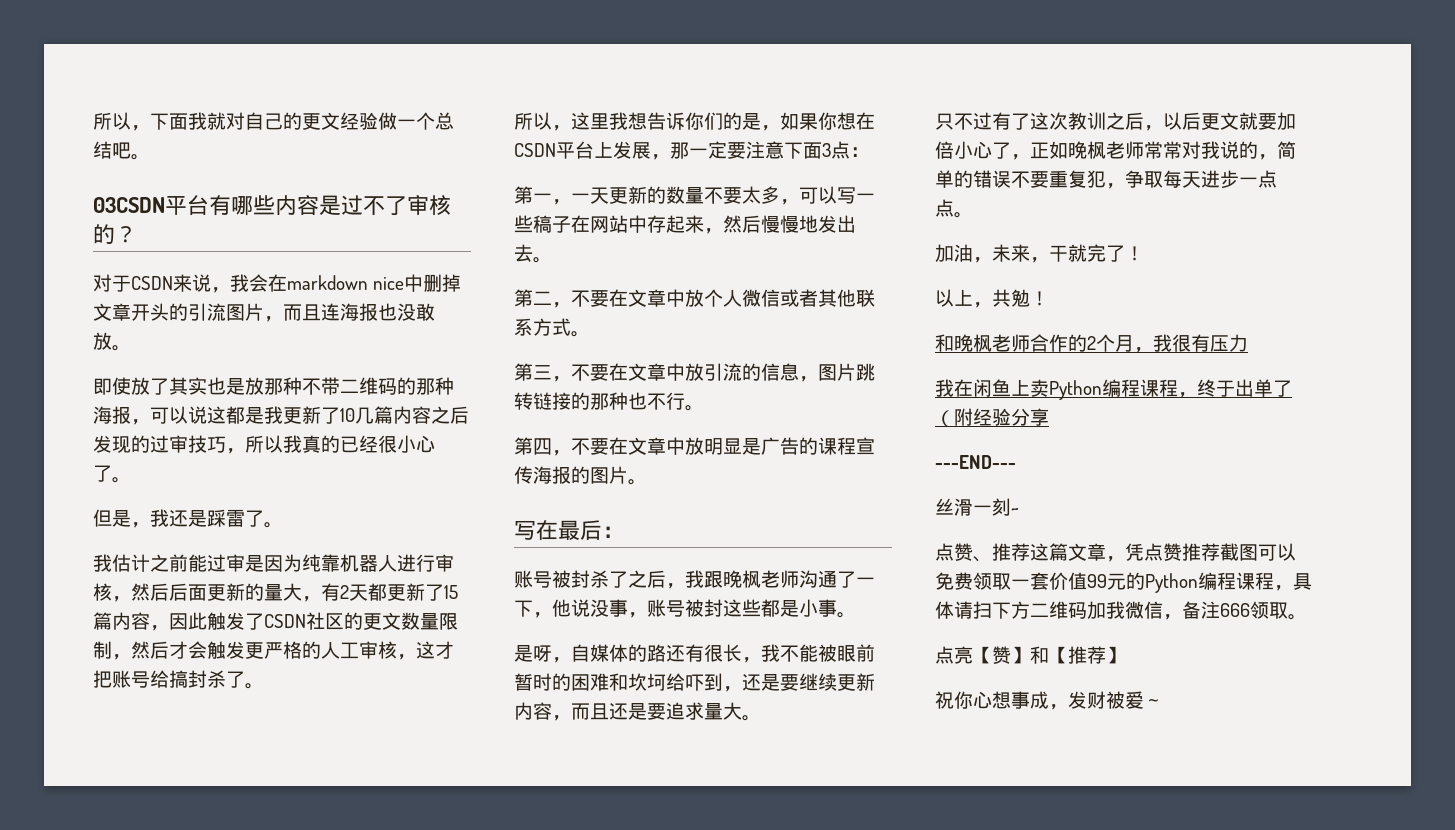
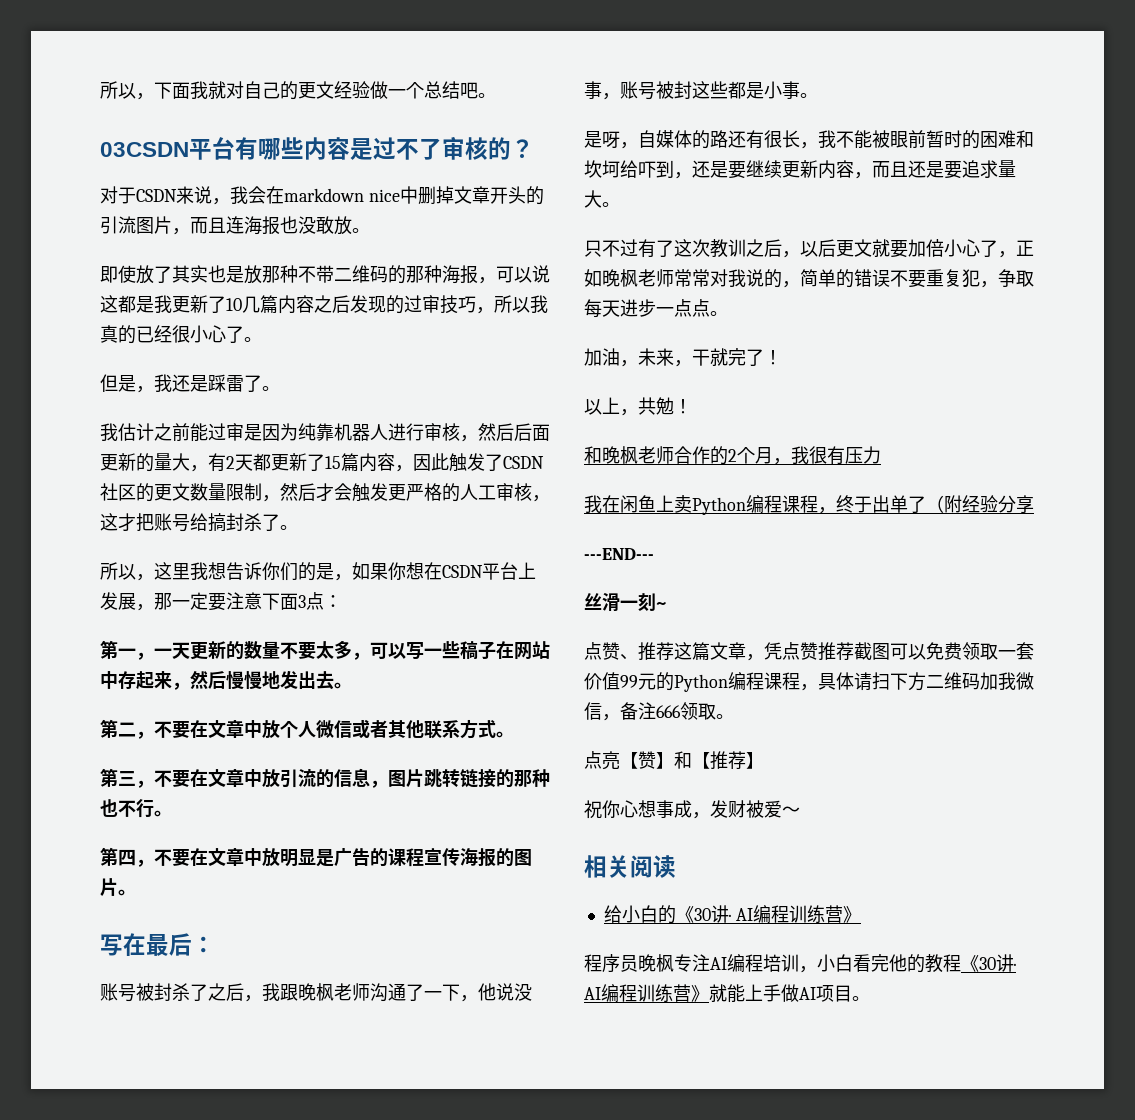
(1163, 703) none -> [584,855,676,878] [603,905,861,924] [584,954,1016,973] [584,984,870,1003] // 相关阅读 // 给小白的《30讲· AI编程训练营》 // 程序员晚枫专注AI编程培训，小白看完他的教程《30讲· AI编程训练营》就能上手做AI项目。

